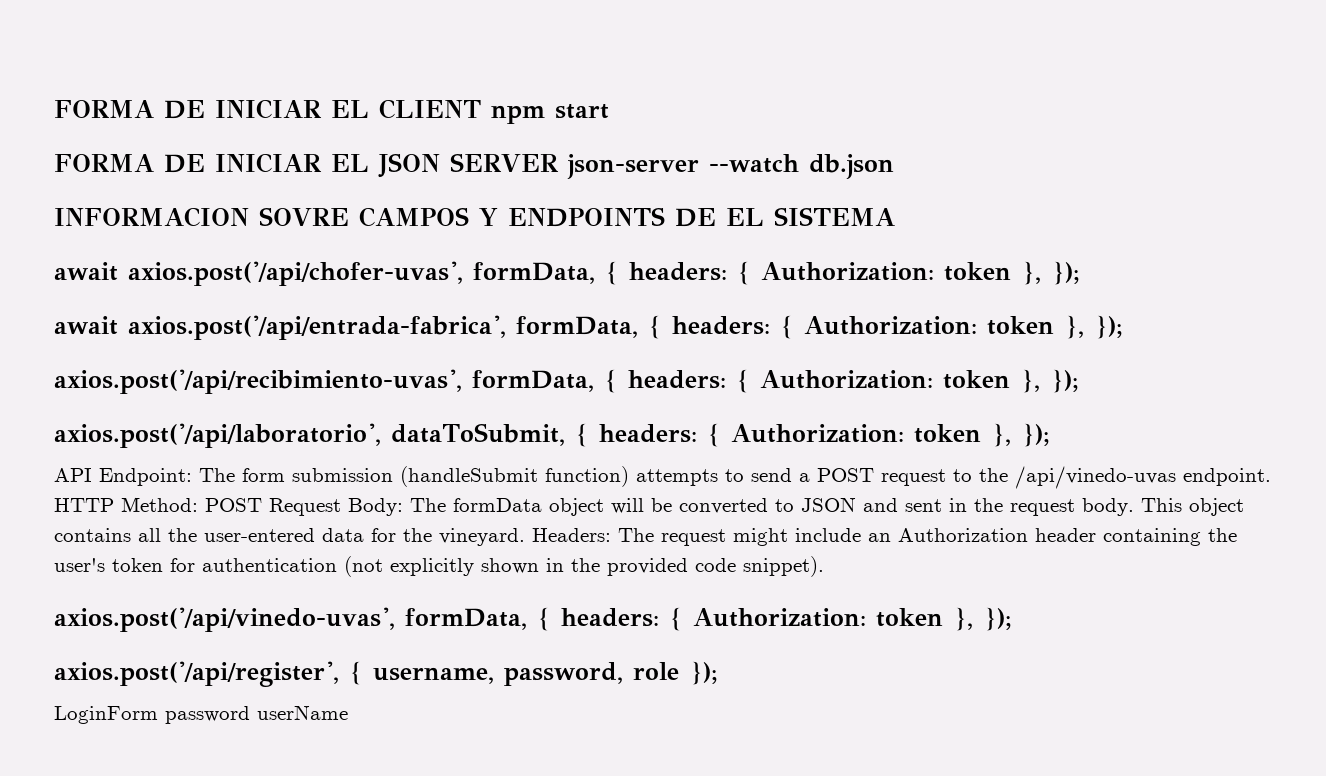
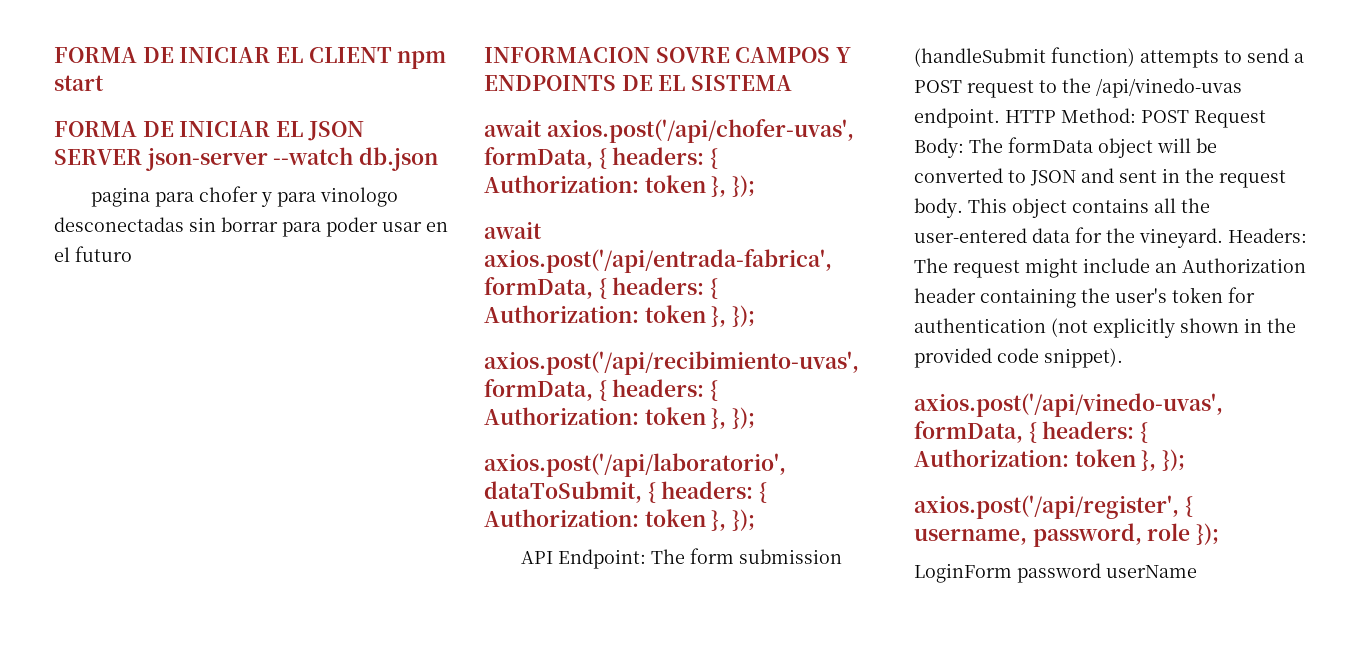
(894, 166) none -> [91,186,399,207] [54,217,448,237] [54,246,132,262] // pagina para chofer y para vinologo desconectadas sin borrar para poder usar en el futuro

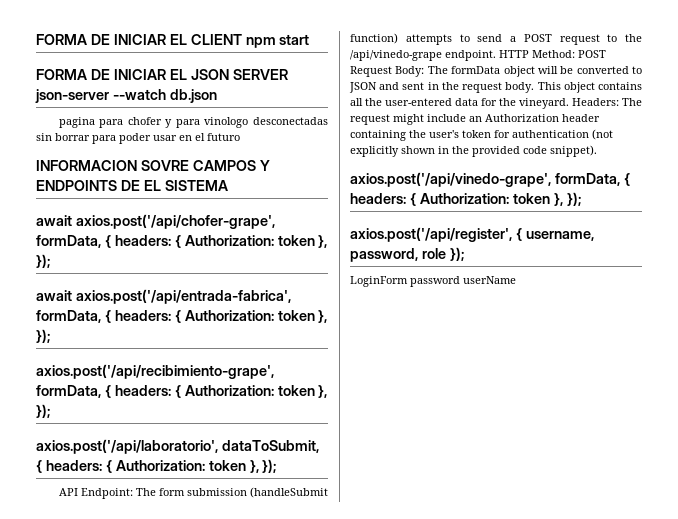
[546,119,854,143] axios.post('/api/chofer-uvas', -> [75,214,275,229] axios.post('/api/chofer-grape',
[484,351,859,375] axios.post('/api/recibimiento-uvas', -> [36,364,274,379] axios.post('/api/recibimiento-grape',
[1096,78,1242,98] /api/vinedo-uvas -> [350,50,442,61] /api/vinedo-grape
[914,393,1223,417] axios.post('/api/vinedo-uvas', -> [350,172,551,187] axios.post('/api/vinedo-grape',

